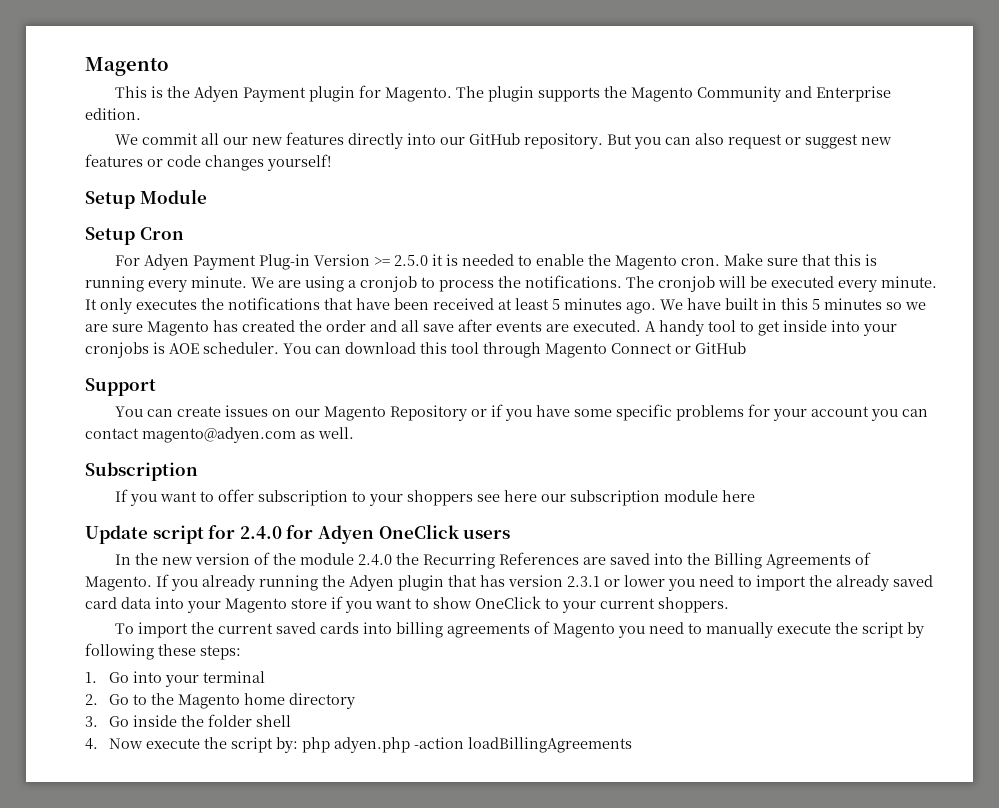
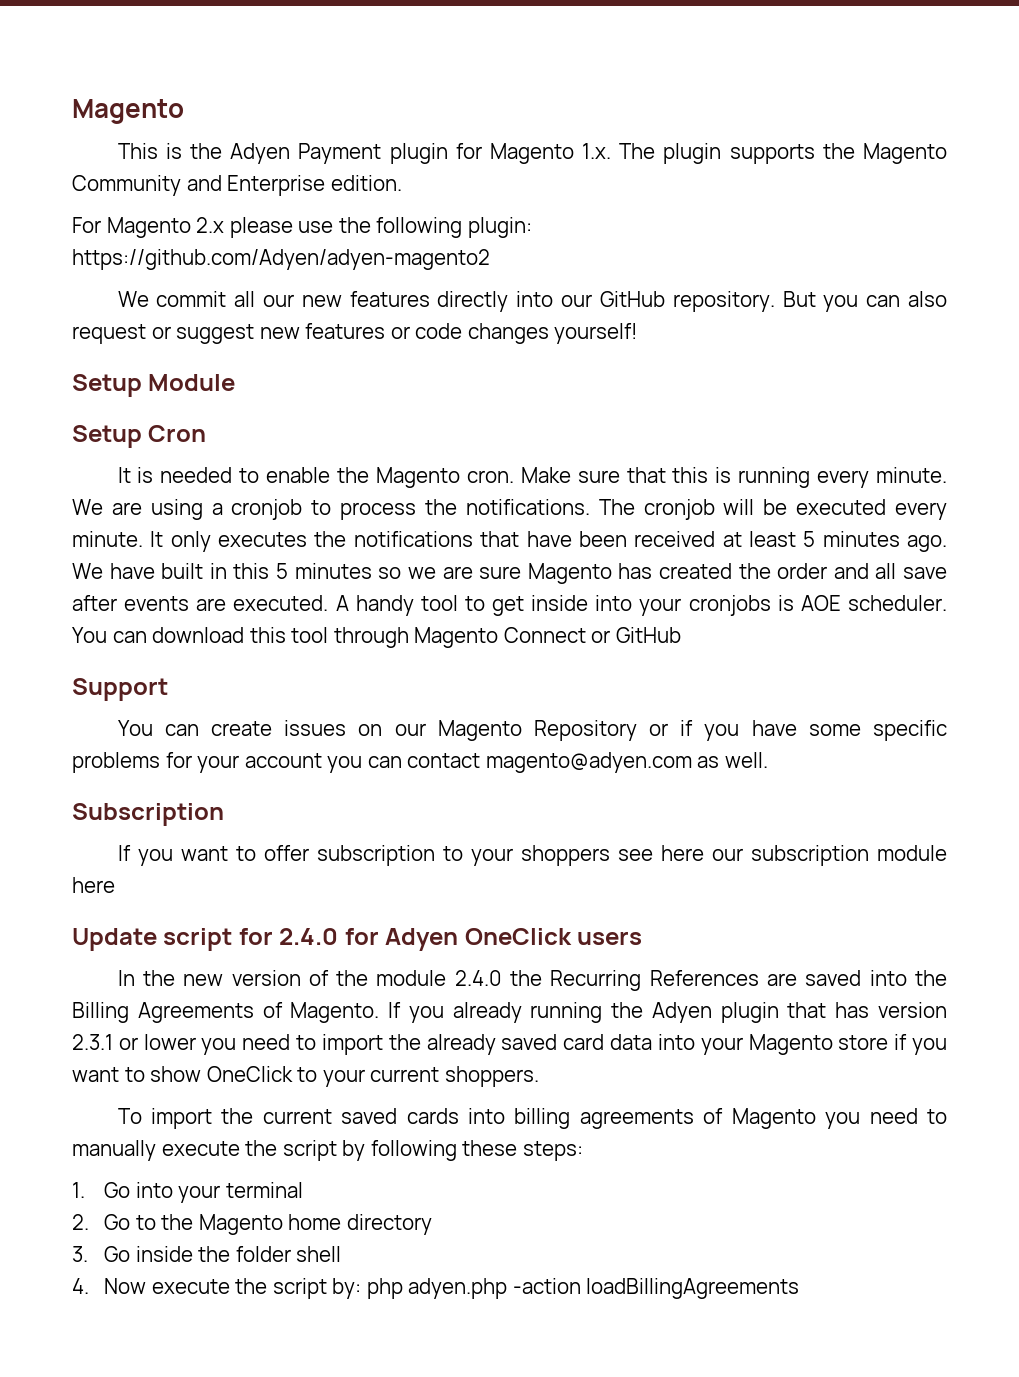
[385,87,453,102] Magento. -> [489,143,612,164] Magento 1.x.
(141, 114) none -> [72,217,532,238] [72,249,490,270] // For Magento 2.x please use the following plugin: https://github.com/Adyen/adyen-magento2
[115,254,444,270] For Adyen Payment Plug-in Version >= 2.5.0 it -> [117,467,131,483] It

